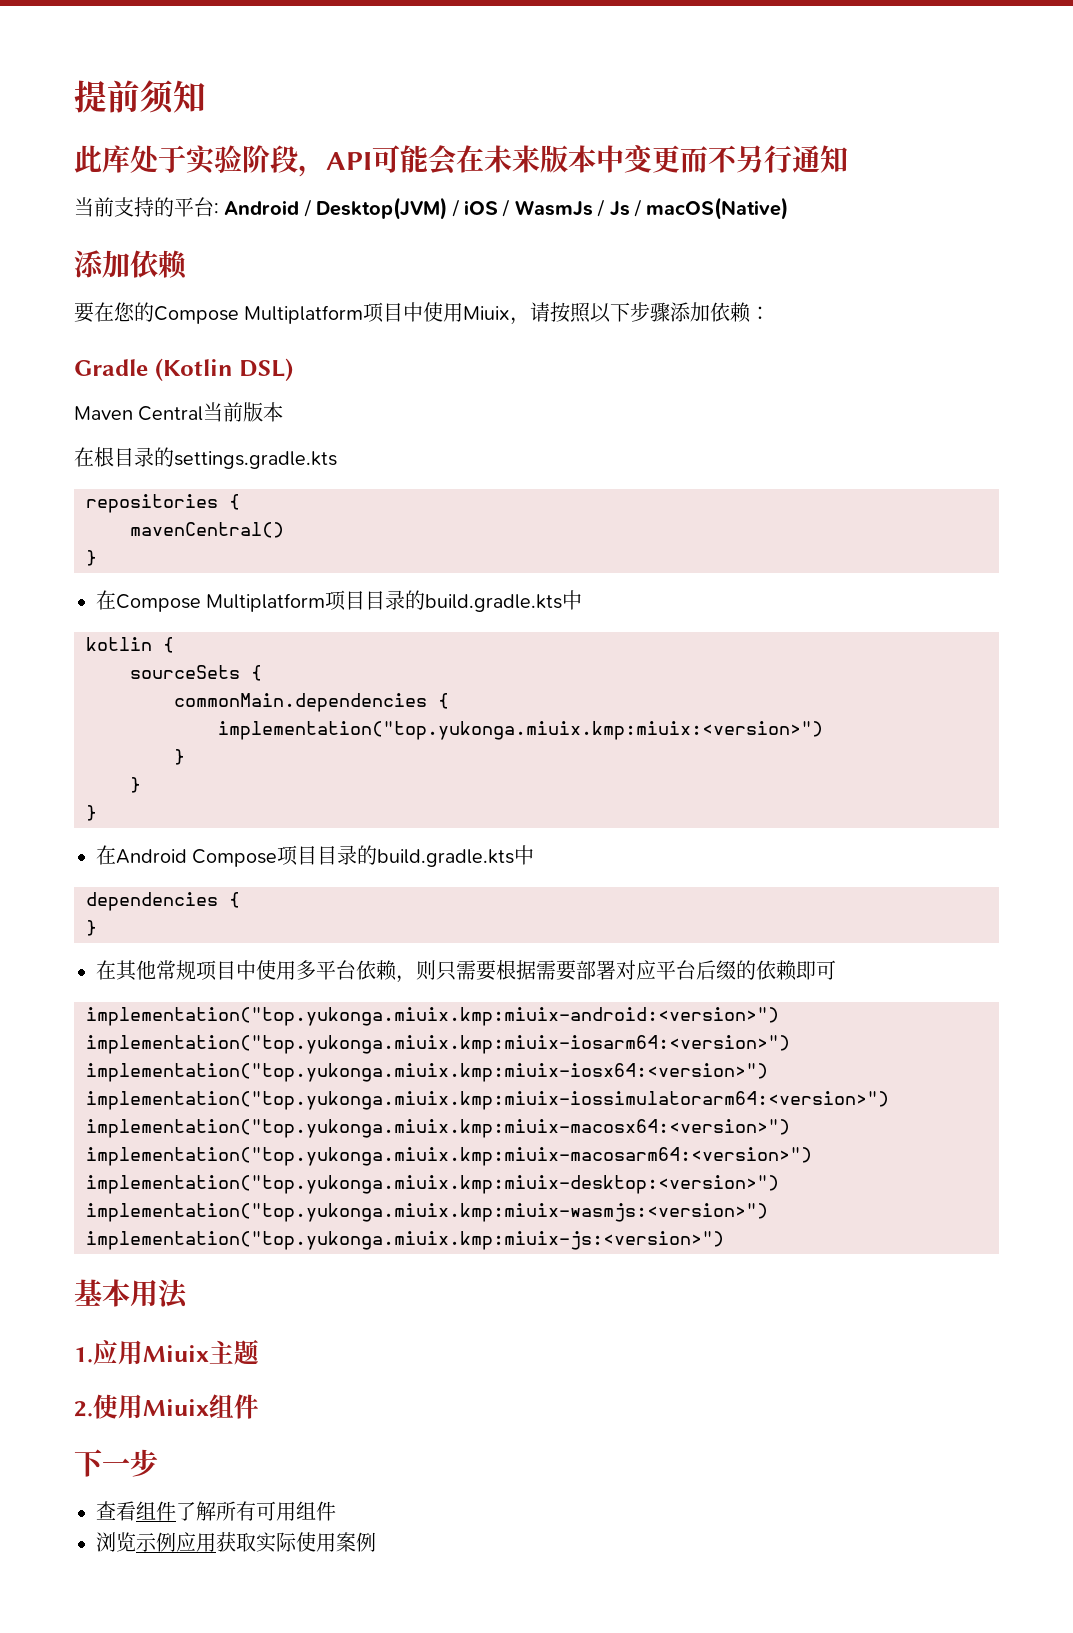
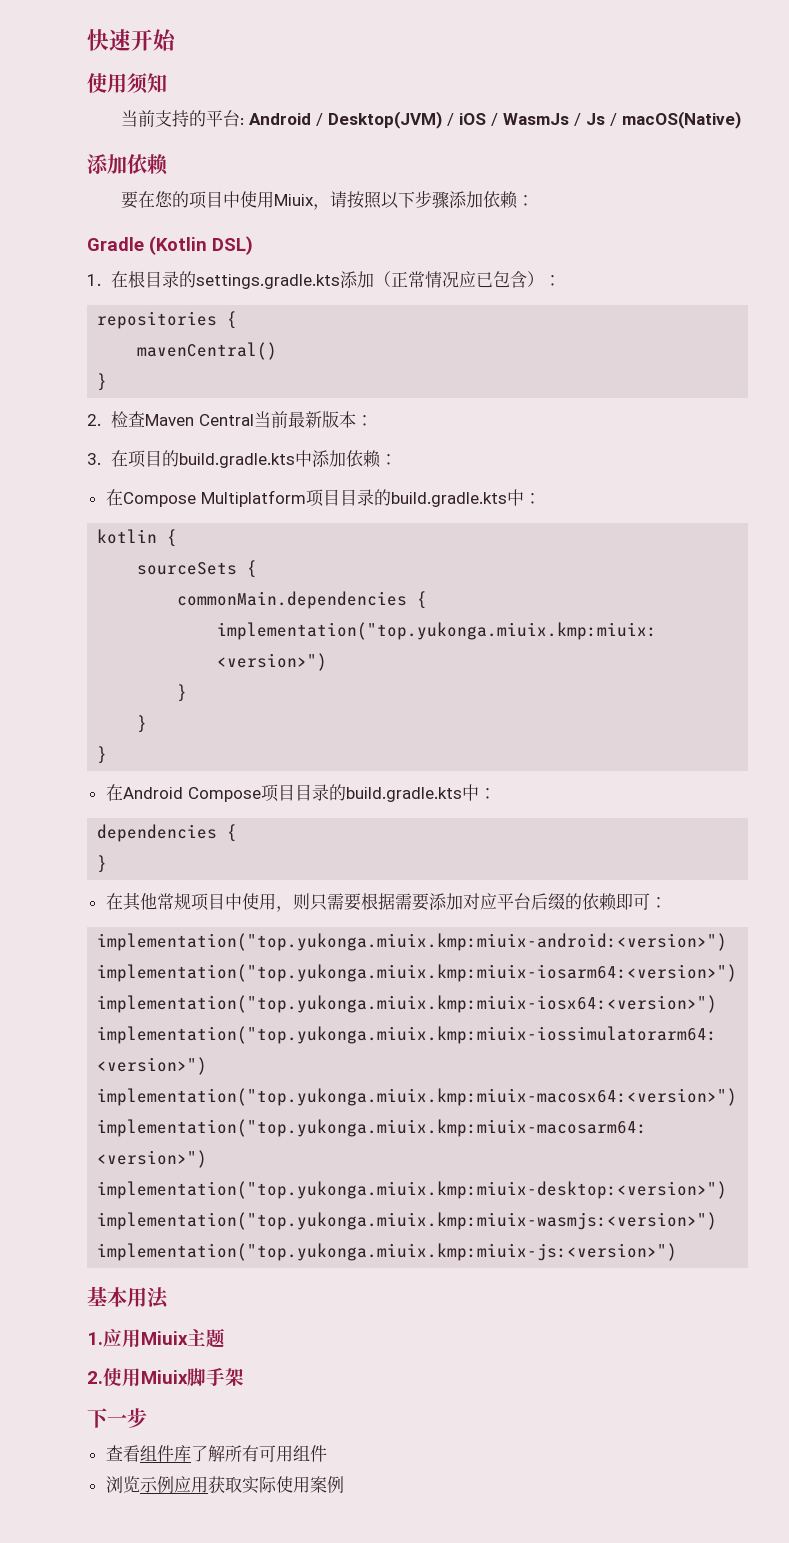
[74,80,206,114] [74,145,820,177] 提前须知 // 此库处于实验阶段，API可能会在未来版本中变更而不另行通 -> [87,29,177,51] [87,73,148,94] 快速开始 // 使用须
[154,305,364,324] Compose Multiplatform -> (189, 199) none
[74,402,284,422] Maven Central当前版本 // -> [87,274,101,286] 1.
[86,494,240,513] [130,522,284,538] [86,550,97,566] // repositories { // mavenCentral() // } -> [340,271,562,288] [97,311,238,329] [137,342,278,360] [97,373,108,391] [87,411,374,428] [87,450,398,468] 添加（正常情况应已包含）： // repositories { // mavenCentral() // } // 2.检查Maven Central当前最新版本： // 3.在项目的build.gradle.kts中添加依赖：
(583, 600) none -> [523,493,541,504] ：
(535, 855) none -> [478,788,496,799] ：
[296,960,397,981] 多平台依赖 -> (276, 901) none
[576,960,616,980] 部署 -> [428,893,463,910] 添加
(836, 970) none -> [649,897,667,908] ：
[209,1394,259,1419] 组件 -> [187,1368,244,1386] 脚手架
(176, 1511) none -> [173,1445,191,1462] 库

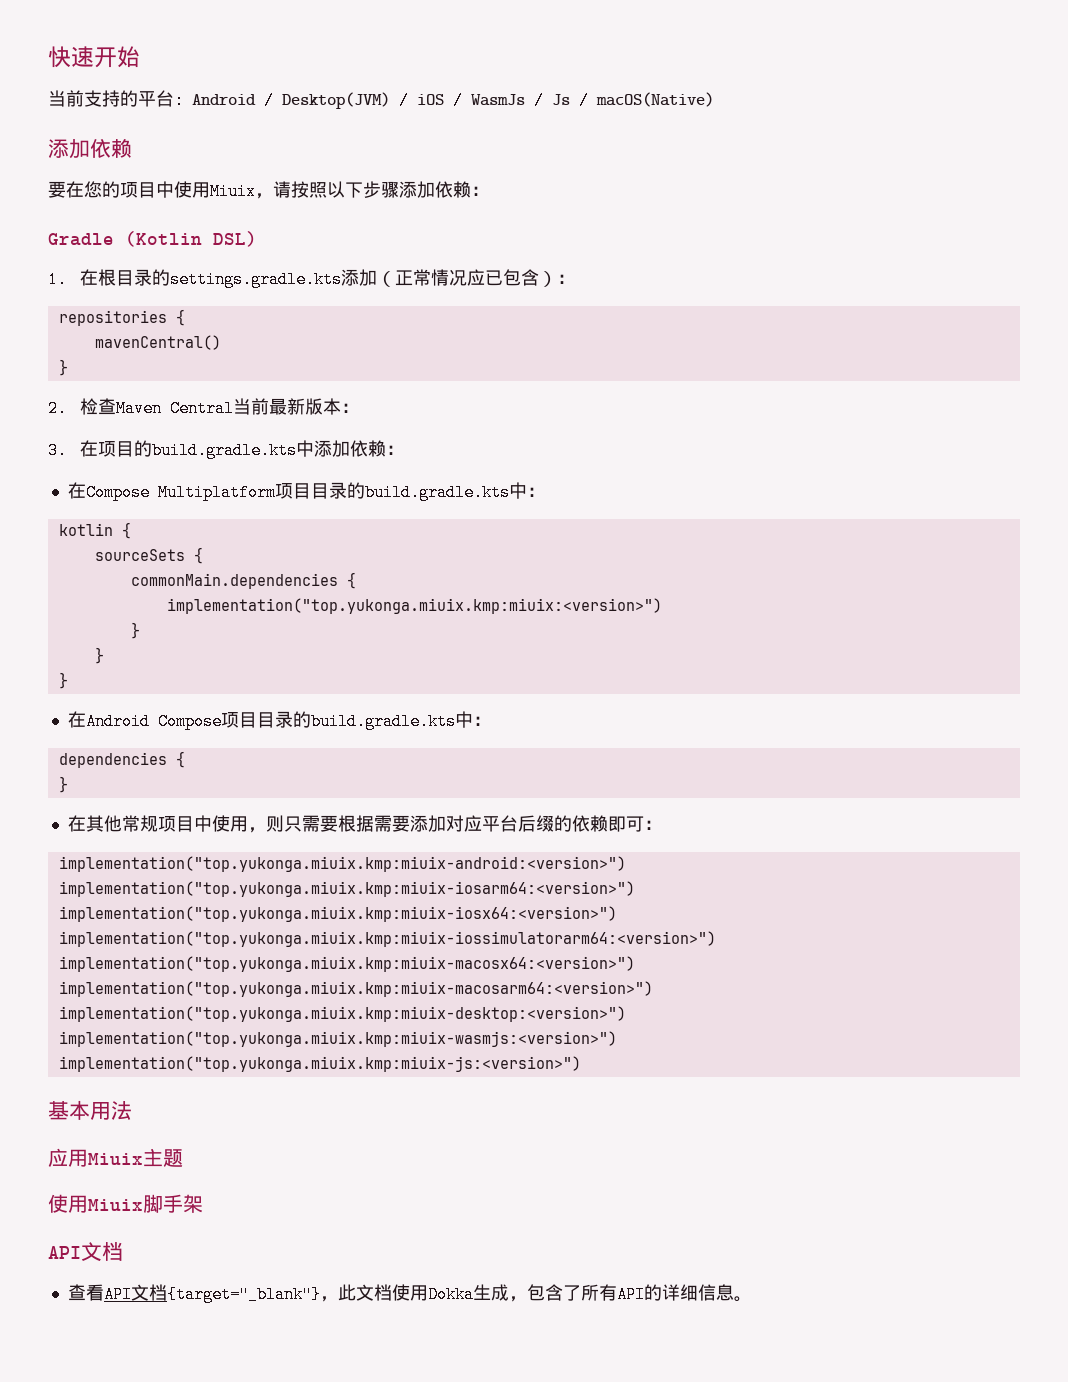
[87,73,167,94] // 使用须知 -> (140, 57) none
[87,1332,103,1345] 1. -> (132, 1110) none
[87,1371,103,1384] 2. -> (183, 1158) none
[87,1408,147,1428] 下一步 -> [48,1242,123,1262] API文档
[139,1445,327,1462] [105,1476,344,1494] 组件库了解所有可用组件 // 浏览示例应用获取实际使用案例 -> [103,1284,752,1303] API文档{target="_blank"}，此文档使用Dokka生成，包含了所有API的详细信息。

